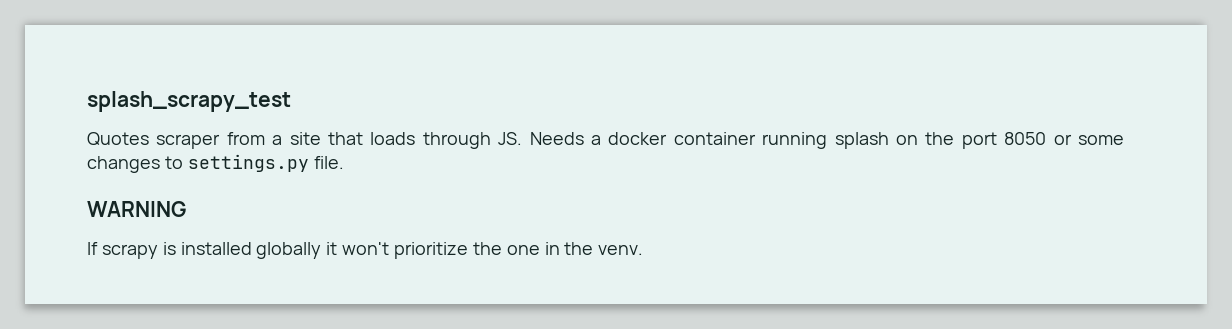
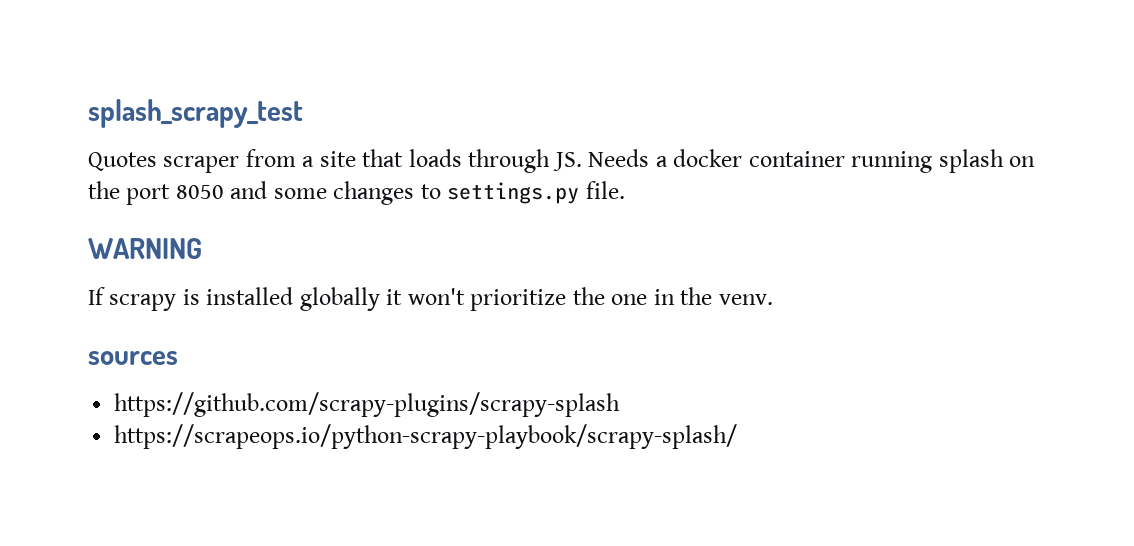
[1053,134,1072,145] or -> [230,181,268,199] and
(644, 250) none -> [88,351,178,365] [114,392,621,417] [114,424,738,449] // sources // https://github.com/scrapy-plugins/scrapy-splash // https://scrapeops.io/python-scrapy-playbook/scrapy-splash/

